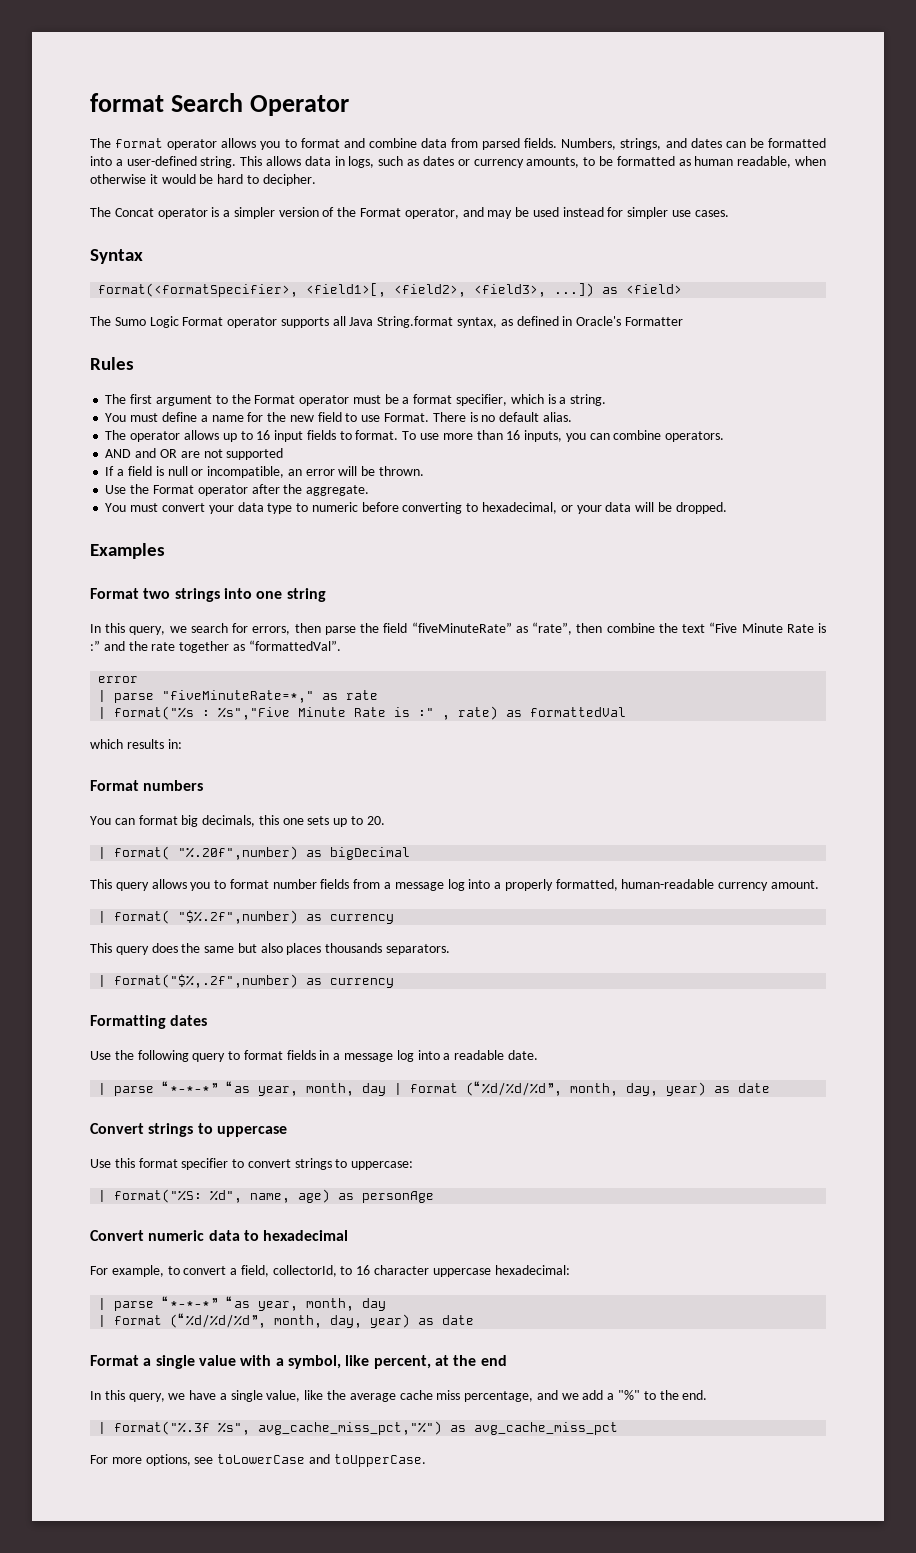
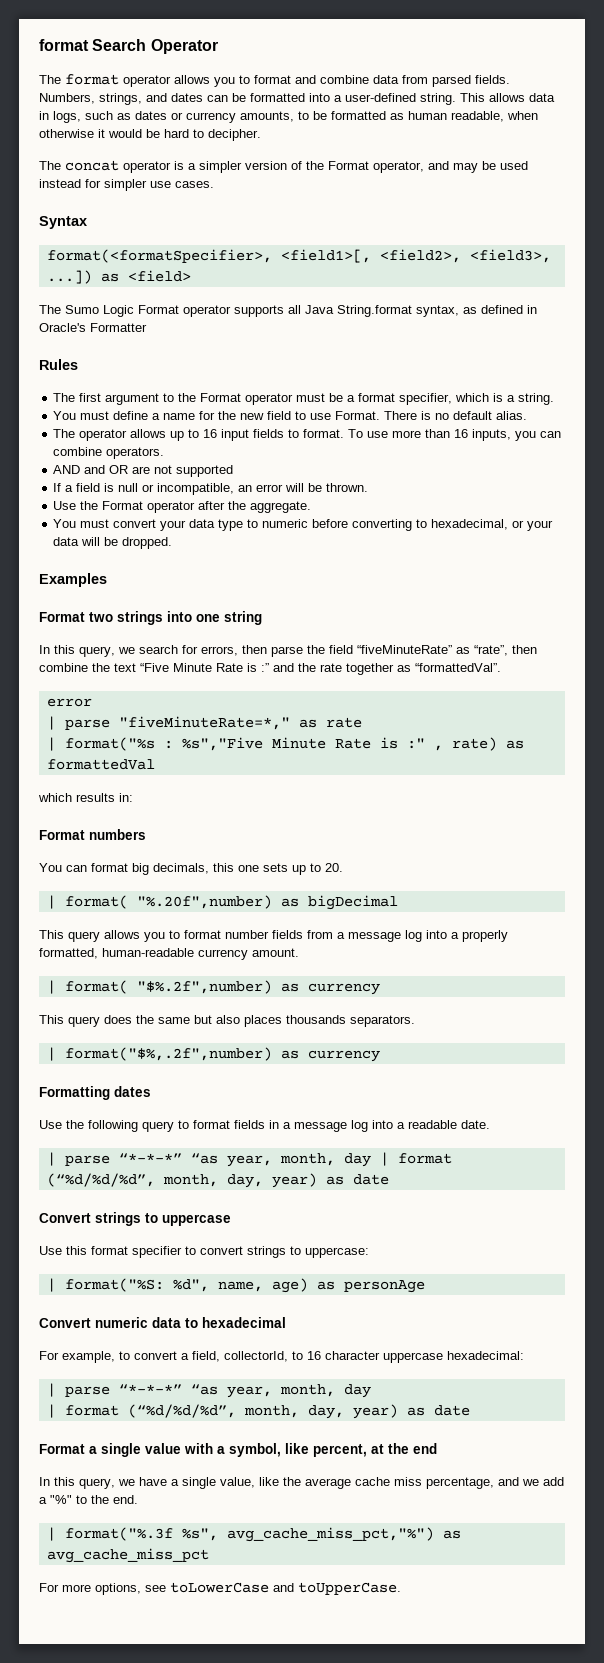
[114,208,154,217] Concat -> [65,160,119,171] concat

